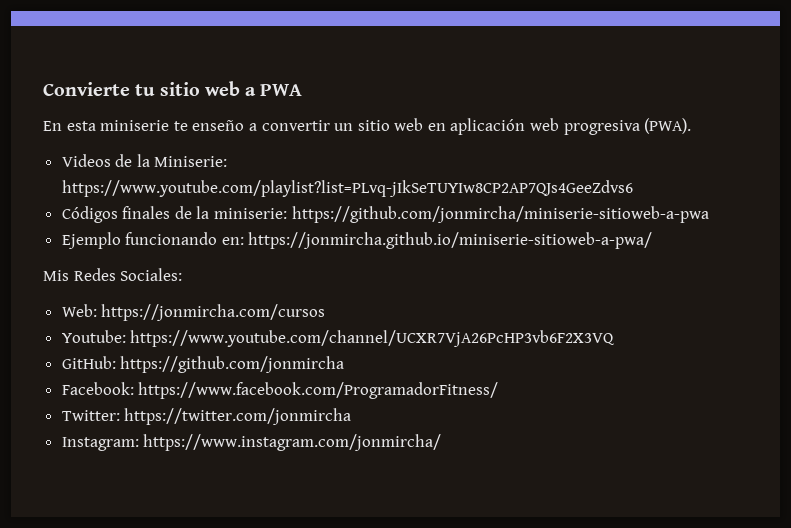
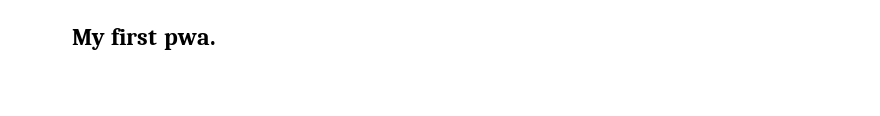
[43,81,303,96] [43,118,692,135] [61,154,228,167] [61,180,633,197] [61,206,709,223] [61,232,653,249] [43,268,183,281] [61,304,326,321] [61,330,616,347] [61,356,345,373] [61,382,499,399] [61,408,352,425] [61,434,442,451] Convierte tu sitio web a PWA // En esta miniserie te enseño a convertir un sitio web en aplicación web progresiva (PWA). // Videos de la Miniserie: https://www.youtube.com/playlist?list=PLvq-jIkSeTUYIw8CP2AP7QJs4GeeZdvs6 // Códigos finales de la miniserie: https://github.com/jonmircha/miniserie-sitioweb-a-pwa // Ejemplo funcionando en: https://jonmircha.github.io/miniserie-sitioweb-a-pwa/ // Mis Redes Sociales: // Web: https://jonmircha.com/cursos // Youtube: https://www.youtube.com/channel/UCXR7VjA26PcHP3vb6F2X3VQ // GitHub: https://github.com/jonmircha // Facebook: https://www.facebook.com/ProgramadorFitness/ // Twitter: https://twitter.com/jonmircha // Instagram: https://www.instagram.com/jonmircha/ -> [72,28,216,50] My first pwa.

